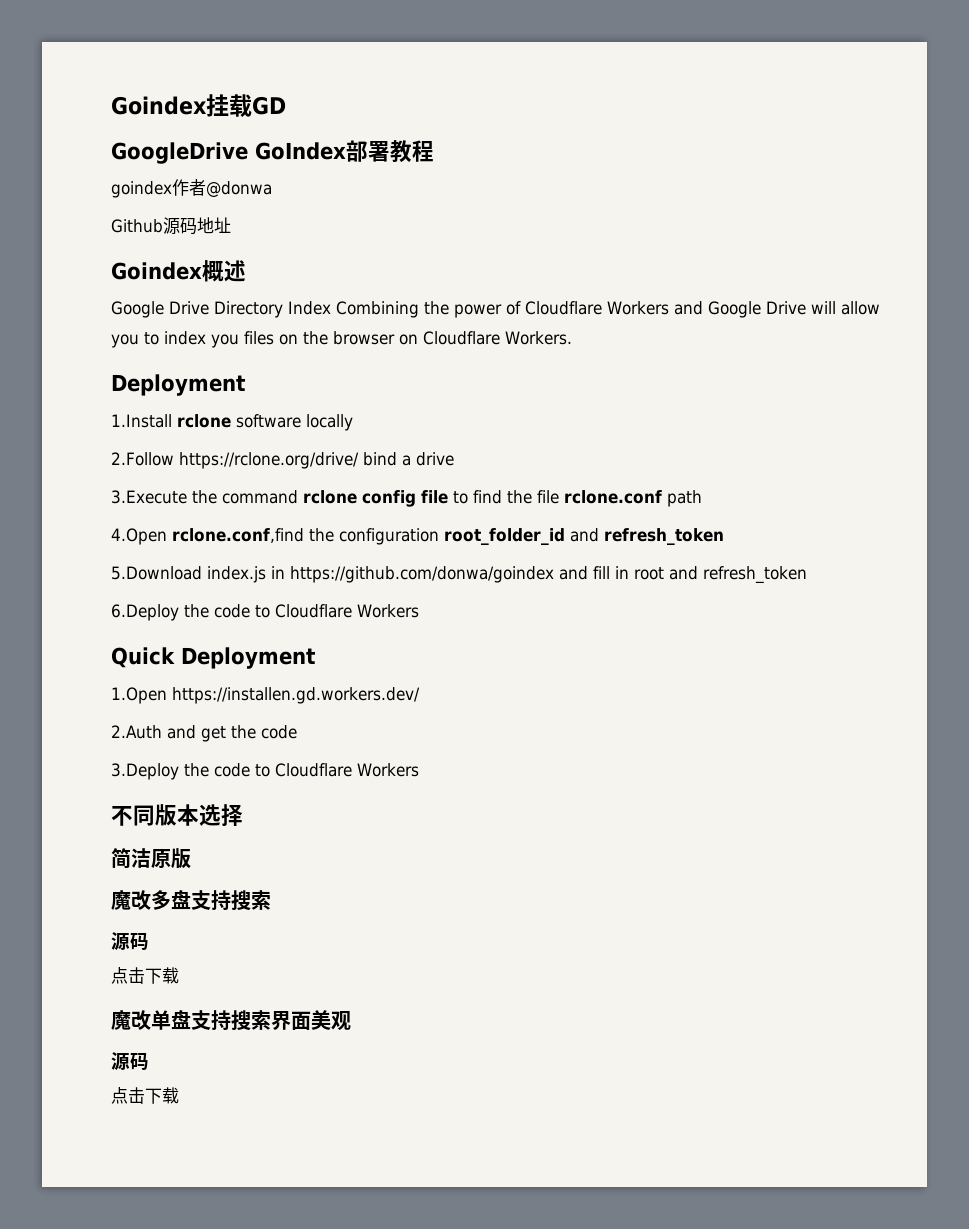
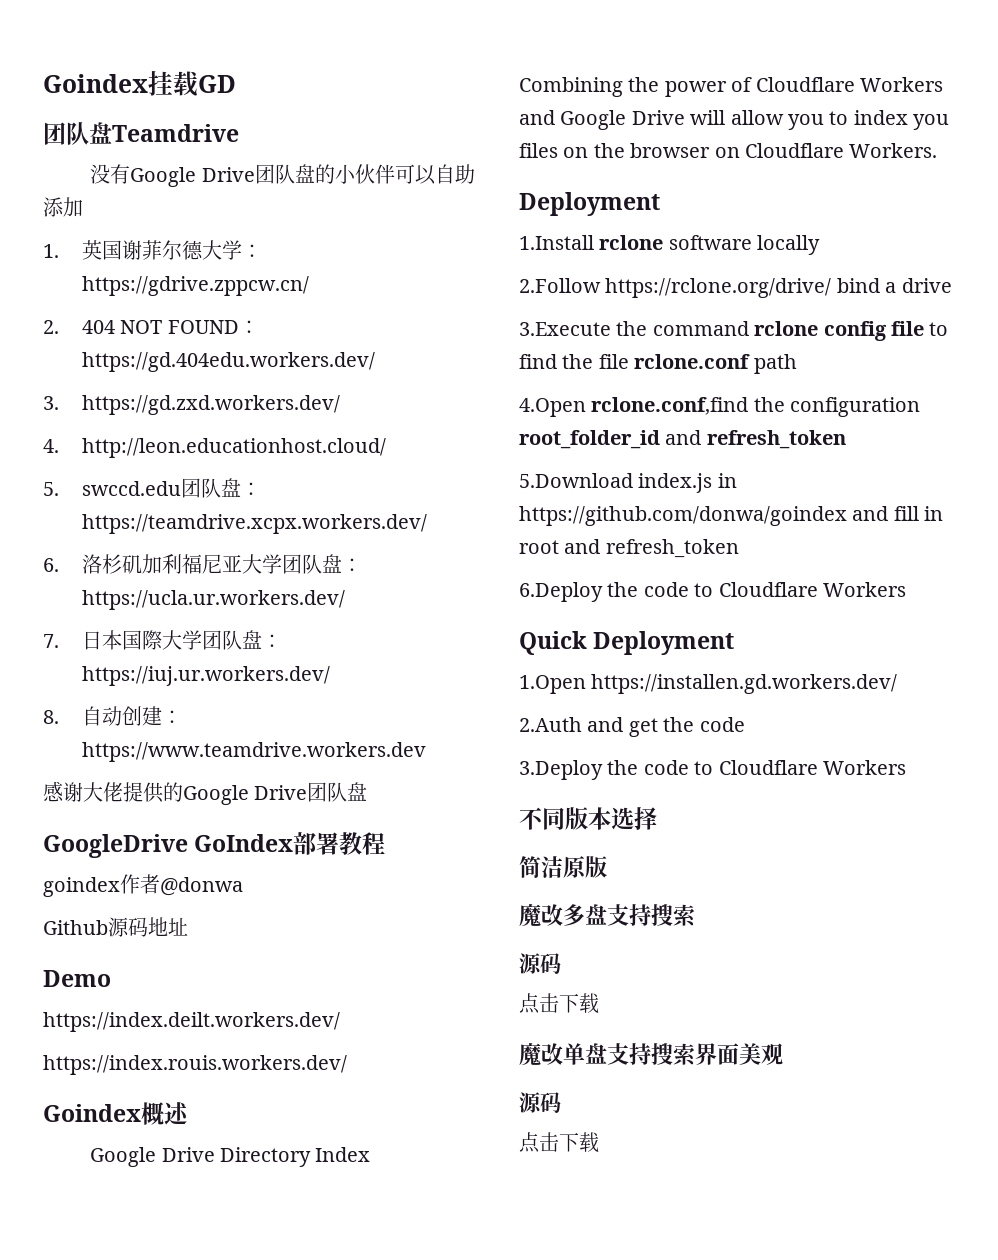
(286, 105) none -> [43,122,239,145] [90,164,475,187] [43,197,83,217] [43,240,262,260] [81,276,309,296] [43,320,259,334] [81,352,375,372] [43,395,340,415] [43,438,386,458] [43,478,261,498] [81,514,427,534] [43,554,362,574] [81,590,345,610] [43,630,282,650] [81,666,330,686] [43,706,182,726] [81,742,426,762] [43,781,368,805] // 团队盘Teamdrive // 没有Google Drive团队盘的小伙伴可以自助添加 // 1.英国谢菲尔德大学：https://gdrive.zppcw.cn/ // 2. 404 NOT FOUND：https://gd.404edu.workers.dev/ // 3. https://gd.zxd.workers.dev/ // 4. http://leon.educationhost.cloud/ // 5. swccd.edu团队盘：https://teamdrive.xcpx.workers.dev/ // 6.洛杉矶加利福尼亚大学团队盘：https://ucla.ur.workers.dev/ // 7.日本国際大学团队盘：https://iuj.ur.workers.dev/ // 8.自动创建：https://www.teamdrive.workers.dev // 感谢大佬提供的Google Drive团队盘
(231, 225) none -> [43,970,111,987] [43,1012,340,1032] [43,1055,347,1075] // Demo // https://index.deilt.workers.dev/ // https://index.rouis.workers.dev/

